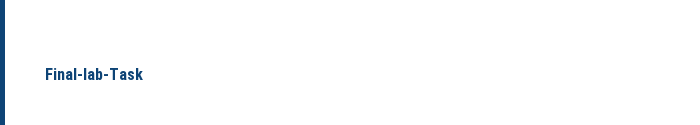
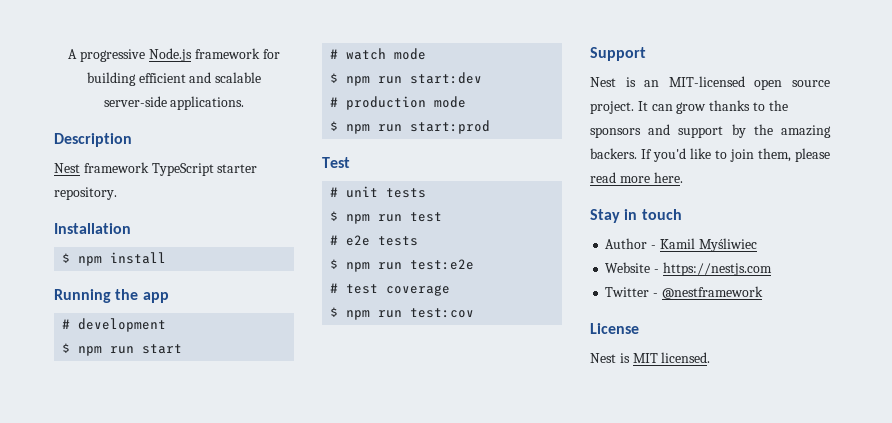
[45,68,143,80] Final-lab-Task -> [68,48,280,62] [86,72,262,86] [103,96,245,110] [54,133,132,147] [54,162,258,176] [54,187,117,200] [54,223,131,234] [62,252,167,266] [54,289,169,303] [62,318,167,332] [62,343,183,356] [330,48,427,60] [330,72,483,86] [330,96,467,110] [330,120,491,134] [322,157,350,168] [330,186,427,198] [330,211,443,224] [330,235,419,246] [330,259,475,272] [330,283,451,296] [330,307,475,320] [590,47,646,61] [590,76,830,90] [590,100,788,114] [590,124,831,138] [590,148,830,162] [590,172,683,183] [590,209,682,223] [605,238,757,252] [605,262,772,276] [605,286,763,299] [590,323,639,334] [590,352,711,363] A progressive Node.js framework for building efficient and scalable server-side applications. // Description // Nest framework TypeScript starter repository. // Installation // $ npm install // Running the app // # development // $ npm run start // # watch mode // $ npm run start:dev // # production mode // $ npm run start:prod // Test // # unit tests // $ npm run test // # e2e tests // $ npm run test:e2e // # test coverage // $ npm run test:cov // Support // Nest is an MIT-licensed open source project. It can grow thanks to the sponsors and support by the amazing backers. If you'd like to join them, please read more here. // Stay in touch // Author - Kamil Myśliwiec // Website - https://nestjs.com // Twitter - @nestframework // License // Nest is MIT licensed.

